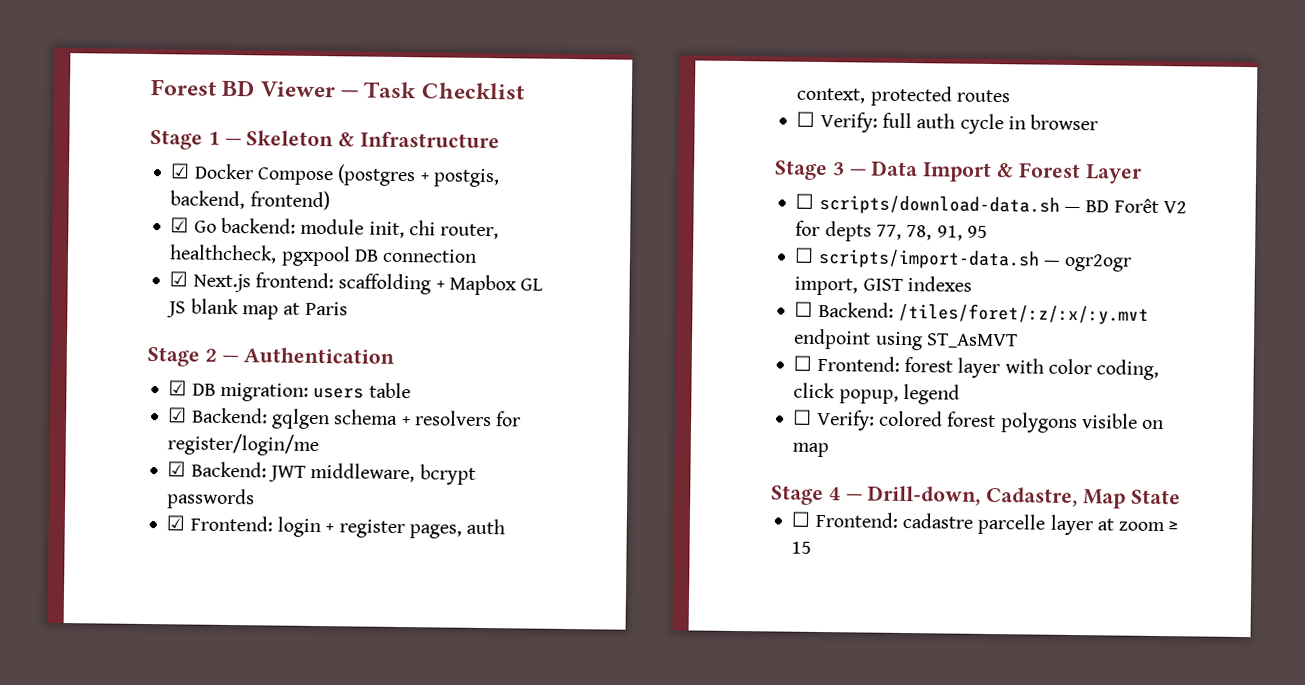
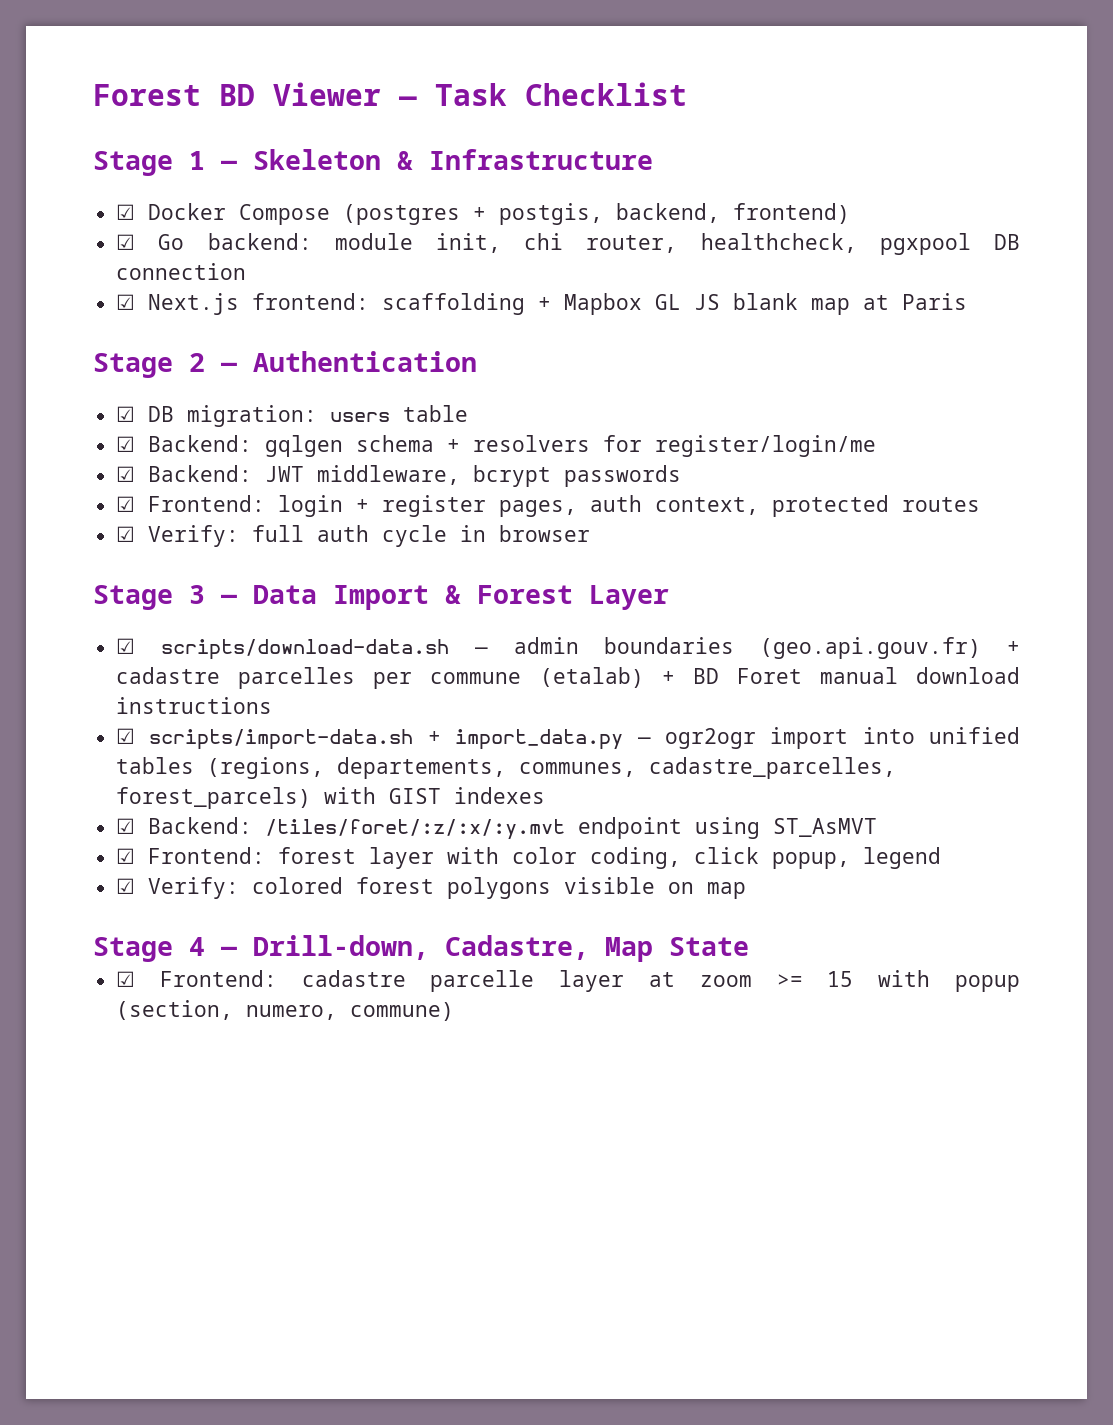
[796,111,816,127] ☐ -> [116,526,136,542] ☑
[795,193,815,209] ☐ -> [116,638,136,654] ☑
[1085,198,1187,214] [795,220,988,242] [794,247,1133,272] [794,276,859,296] BD Forêt V2 for depts 77, 78, 91, 95 // ☐ scripts/import-data.sh — ogr2ogr import, -> [513,637,1020,659] [116,667,1021,689] [116,697,273,714] [116,727,1020,750] [116,757,897,779] [116,787,377,809] admin boundaries (geo.api.gouv.fr) + cadastre parcelles per commune (etalab) + BD Foret manual download instructions // ☑ scripts/import-data.sh + import_data.py — ogr2ogr import into unified tables (regions, departements, communes, cadastre_parcelles, forest_parcels) with
[794,301,814,317] ☐ -> [116,818,136,834] ☑
[793,355,813,371] ☐ -> [116,848,136,864] ☑
[793,409,813,425] ☐ -> [116,878,136,894] ☑
[791,511,812,527] ☐ -> [116,971,136,987] ☑
[1168,521,1179,532] [791,541,813,554] ≥ 15 -> [776,970,1020,992] [116,1000,455,1021] >= 15 with popup (section, numero, commune)

